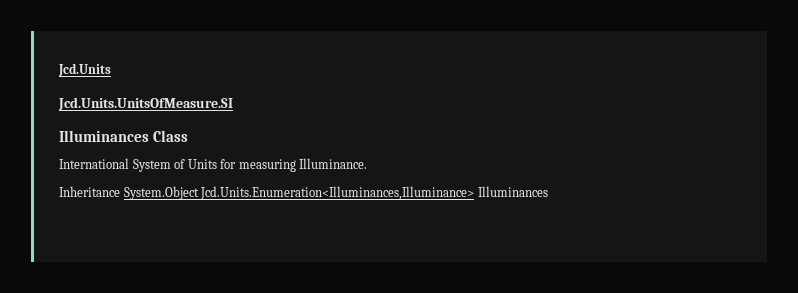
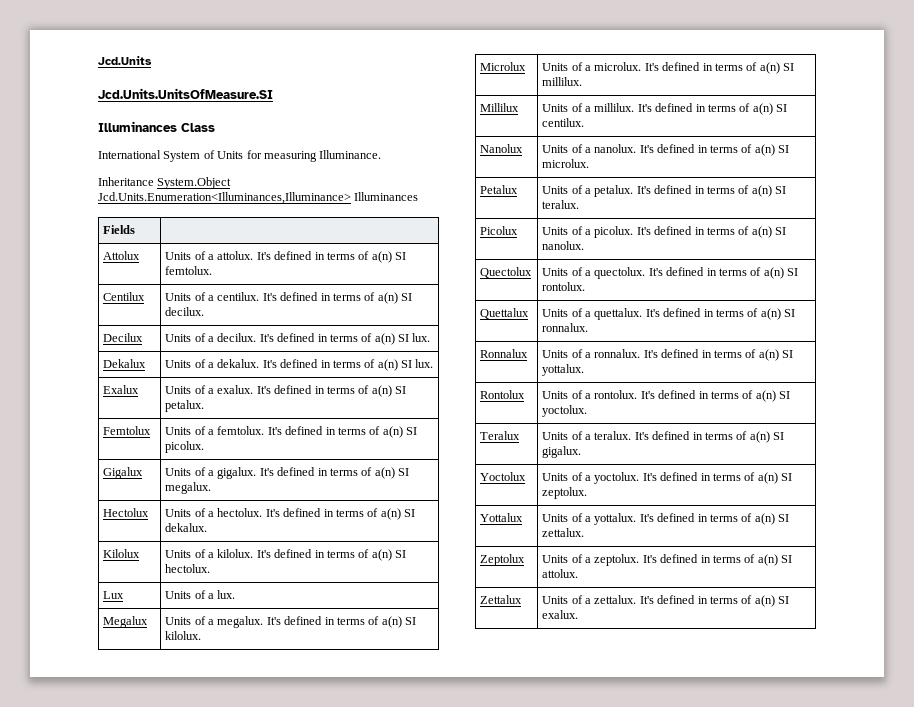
(548, 191) none -> [103,225,136,234] [103,251,141,260] [165,251,407,263] [165,266,213,275] [103,292,146,301] [165,292,413,304] [165,307,205,316] [103,333,144,342] [165,333,431,345] [103,359,147,368] [165,359,434,371] [103,385,140,394] [165,385,407,397] [165,400,205,412] [103,426,152,435] [165,426,418,438] [165,441,205,453] [103,467,144,479] [165,467,410,479] [165,482,212,494] [103,508,150,517] [165,508,416,520] [165,523,208,532] [103,549,141,558] [165,549,407,561] [165,564,211,573] [103,591,125,599] [165,590,236,599] [103,616,149,628] [165,616,417,628] [165,631,202,640] [480,62,527,71] [542,62,795,74] [542,77,583,86] [480,103,520,112] [542,103,788,115] [542,118,585,127] [480,144,524,153] [542,144,790,156] [542,159,590,168] [480,185,519,194] [542,185,787,197] [542,200,580,209] [480,226,519,235] [542,226,787,238] [542,241,585,250] [480,267,533,278] [542,267,799,279] [542,282,586,291] [480,308,530,319] [542,308,796,320] [542,323,589,332] [480,349,529,358] [542,349,794,361] [542,364,585,376] [480,390,526,399] [542,390,791,402] [542,405,588,417] [480,431,521,440] [542,431,785,443] [542,446,582,458] [480,472,527,481] [542,472,793,484] [542,487,588,499] [480,513,524,522] [542,513,790,525] [542,528,585,537] [480,554,526,566] [542,554,793,566] [542,569,579,578] [480,595,523,604] [542,595,790,607] [542,610,579,619] // Fields | // Attolux | Units of a attolux. It's defined in terms of a(n) SI femtolux. // Centilux | Units of a centilux. It's defined in terms of a(n) SI decilux. // Decilux | Units of a decilux. It's defined in terms of a(n) SI lux. // Dekalux | Units of a dekalux. It's defined in terms of a(n) SI lux. // Exalux | Units of a exalux. It's defined in terms of a(n) SI petalux. // Femtolux | Units of a femtolux. It's defined in terms of a(n) SI picolux. // Gigalux | Units of a gigalux. It's defined in terms of a(n) SI megalux. // Hectolux | Units of a hectolux. It's defined in terms of a(n) SI dekalux. // Kilolux | Units of a kilolux. It's defined in terms of a(n) SI hectolux. // Lux | Units of a lux. // Megalux | Units of a megalux. It's defined in terms of a(n) SI kilolux. // Microlux | Units of a microlux. It's defined in terms of a(n) SI millilux. // Millilux | Units of a millilux. It's defined in terms of a(n) SI centilux. // Nanolux | Units of a nanolux. It's defined in terms of a(n) SI microlux. // Petalux | Units of a petalux. It's defined in terms of a(n) SI teralux. // Picolux | Units of a picolux. It's defined in terms of a(n) SI nanolux. // Quectolux | Units of a quectolux. It's defined in terms of a(n) SI rontolux. // Quettalux | Units of a quettalux. It's defined in terms of a(n) SI ronnalux. // Ronnalux | Units of a ronnalux. It's defined in terms of a(n) SI yottalux. // Rontolux | Units of a rontolux. It's defined in terms of a(n) SI yoctolux. // Teralux | Units of a teralux. It's defined in terms of a(n) SI gigalux. // Yoctolux | Units of a yoctolux. It's defined in terms of a(n) SI zeptolux. // Yottalux | Units of a yottalux. It's defined in terms of a(n) SI zettalux. // Zeptolux | Units of a zeptolux. It's defined in terms of a(n) SI attolux. // Zettalux | Units of a zettalux. It's defined in terms of a(n) SI exalux.

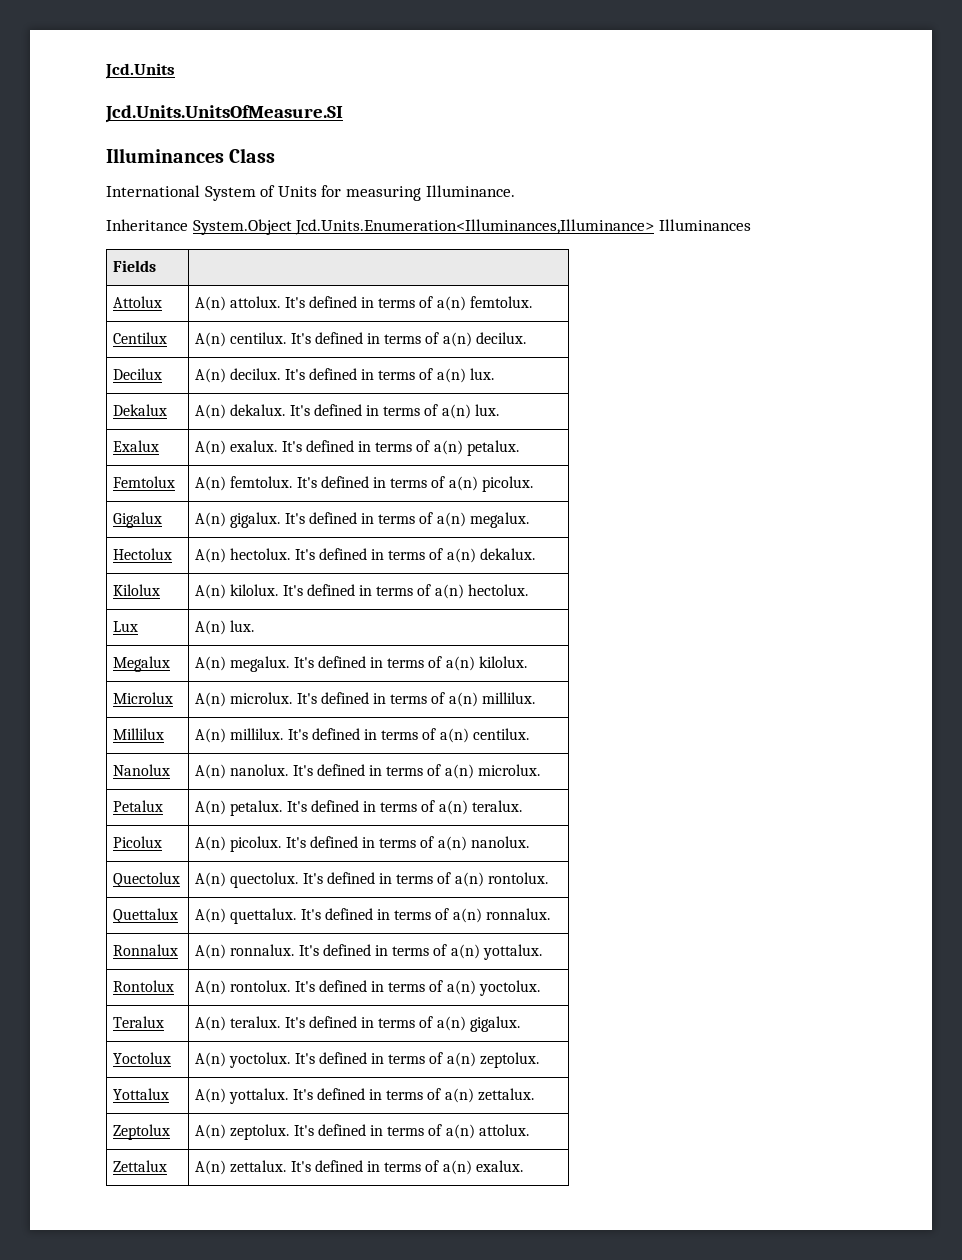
[165,251,215,260] Units of a -> [195,296,227,311] A(n)
[395,252,407,260] SI -> (466, 303) none
[165,292,215,301] Units of a -> [195,332,227,347] A(n)
[401,293,413,301] SI -> (472, 339) none
[165,333,215,342] Units of a -> [195,368,227,383] A(n)
[398,334,410,342] SI -> (466, 375) none
[165,359,215,368] Units of a -> [195,404,227,419] A(n)
[401,360,413,368] SI -> (471, 411) none
[165,385,215,394] Units of a -> [195,440,227,455] A(n)
[395,386,407,394] SI -> (463, 447) none
[165,426,215,435] Units of a -> [195,476,227,491] A(n)
[406,427,418,435] SI -> (478, 483) none
[165,467,215,476] Units of a -> [195,512,227,527] A(n)
[398,468,410,476] SI -> (466, 519) none
[165,508,215,517] Units of a -> [195,548,227,563] A(n)
[404,509,416,517] SI -> (476, 555) none
[165,549,215,558] Units of a -> [195,584,227,599] A(n)
[395,550,407,558] SI -> (464, 591) none
[165,590,215,599] Units of a -> [195,620,227,635] A(n)
[165,616,215,625] Units of a -> [195,656,227,671] A(n)
[405,617,417,625] SI -> (475, 663) none
[542,62,592,71] Units of a -> [195,692,227,707] A(n)
[783,63,795,71] SI -> (478, 699) none
[542,103,592,112] Units of a -> [195,728,227,743] A(n)
[776,104,788,112] SI -> (469, 735) none
[542,144,592,153] Units of a -> [195,764,227,779] A(n)
[778,145,790,153] SI -> (474, 771) none
[542,185,592,194] Units of a -> [195,800,227,815] A(n)
[775,186,787,194] SI -> (468, 807) none
[542,226,592,235] Units of a -> [195,836,227,851] A(n)
[775,227,787,235] SI -> (467, 843) none
[542,267,592,276] Units of a -> [195,872,227,887] A(n)
[787,268,799,276] SI -> (484, 879) none
[542,308,592,317] Units of a -> [195,908,227,923] A(n)
[784,309,796,317] SI -> (482, 915) none
[542,349,592,358] Units of a -> [195,944,227,959] A(n)
[782,350,794,358] SI -> (480, 951) none
[542,390,592,399] Units of a -> [195,980,227,995] A(n)
[779,391,791,399] SI -> (476, 987) none
[542,431,592,440] Units of a -> [195,1016,227,1031] A(n)
[773,432,785,440] SI -> (466, 1023) none
[542,472,592,481] Units of a -> [195,1052,227,1067] A(n)
[781,473,793,481] SI -> (476, 1059) none
[542,513,592,522] Units of a -> [195,1088,227,1103] A(n)
[778,514,790,522] SI -> (474, 1095) none
[542,554,592,563] Units of a -> [195,1124,227,1139] A(n)
[781,555,793,563] SI -> (475, 1131) none
[542,595,592,604] Units of a -> [195,1160,227,1175] A(n)
[778,596,790,604] SI -> (472, 1167) none

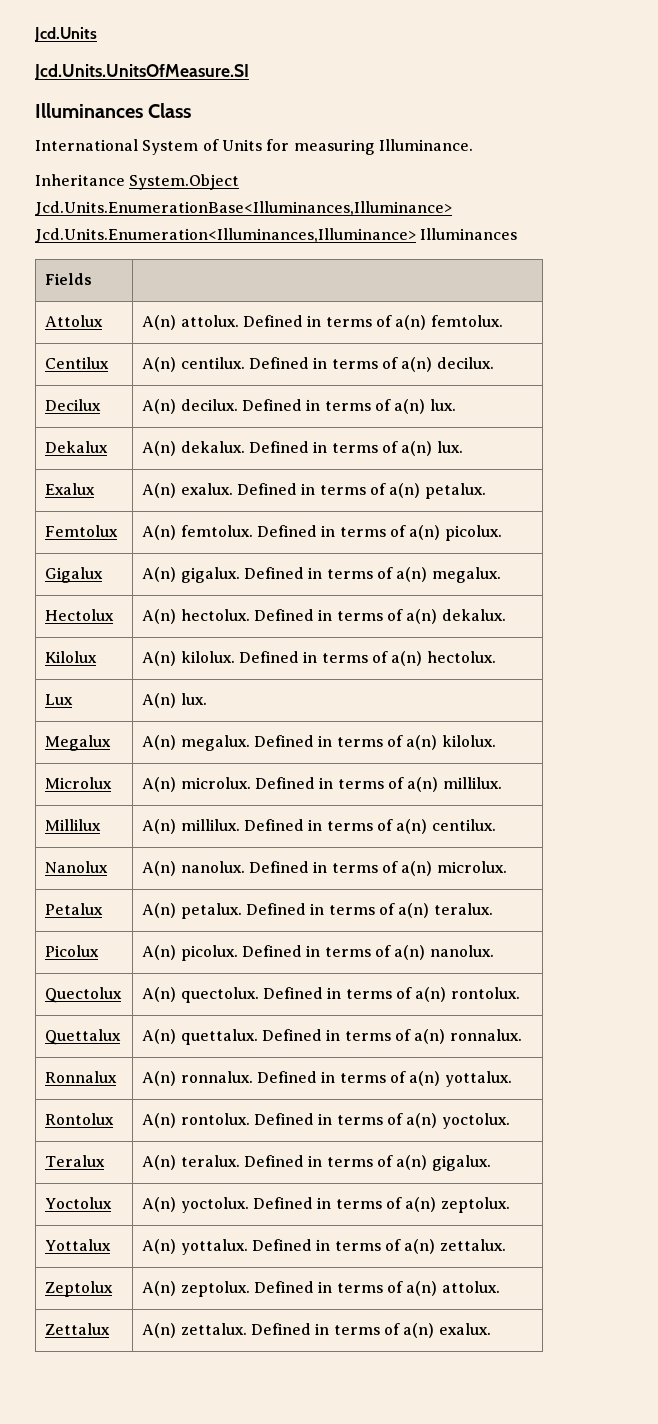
(292, 227) none -> [35,201,452,216] Jcd.Units.EnumerationBase<Illuminances,Illuminance>
[284,296,357,308] It's defined -> [242,315,303,327] Defined
[290,332,363,344] It's defined -> [248,357,309,369] Defined
[284,368,357,380] It's defined -> [241,399,302,411] Defined
[289,404,362,416] It's defined -> [248,441,309,453] Defined
[281,440,354,452] It's defined -> [236,483,297,495] Defined
[296,476,369,488] It's defined -> [256,525,317,537] Defined
[284,512,357,524] It's defined -> [243,567,304,579] Defined
[294,548,367,560] It's defined -> [253,609,314,621] Defined
[282,584,355,596] It's defined -> [238,651,299,663] Defined
[293,656,366,668] It's defined -> [253,735,314,747] Defined
[296,692,369,704] It's defined -> [254,777,315,789] Defined
[287,728,360,740] It's defined -> [243,819,304,831] Defined
[292,764,365,776] It's defined -> [248,861,309,873] Defined
[286,800,359,812] It's defined -> [245,903,306,915] Defined
[285,836,358,848] It's defined -> [241,945,302,957] Defined
[302,872,375,884] It's defined -> [262,987,323,999] Defined
[300,908,373,920] It's defined -> [261,1029,322,1041] Defined
[298,944,371,956] It's defined -> [256,1071,317,1083] Defined
[294,980,367,992] It's defined -> [253,1113,314,1125] Defined
[284,1016,357,1028] It's defined -> [243,1155,304,1167] Defined
[294,1052,367,1064] It's defined -> [252,1197,313,1209] Defined
[292,1088,365,1100] It's defined -> [251,1239,312,1251] Defined
[293,1124,366,1136] It's defined -> [253,1281,314,1293] Defined
[290,1160,363,1172] It's defined -> [250,1323,311,1335] Defined

